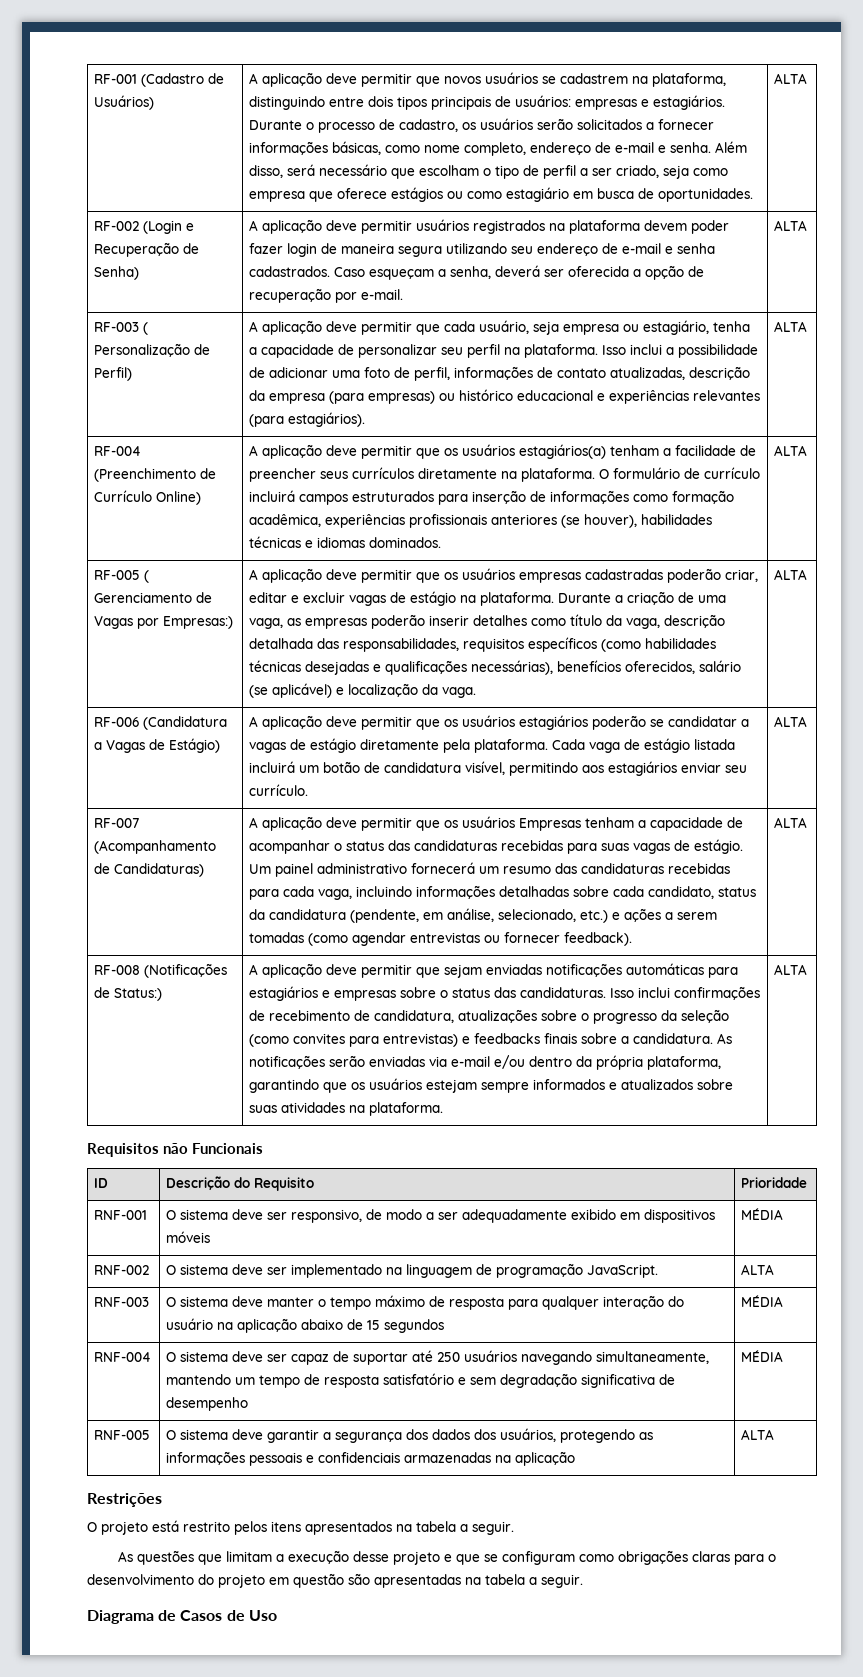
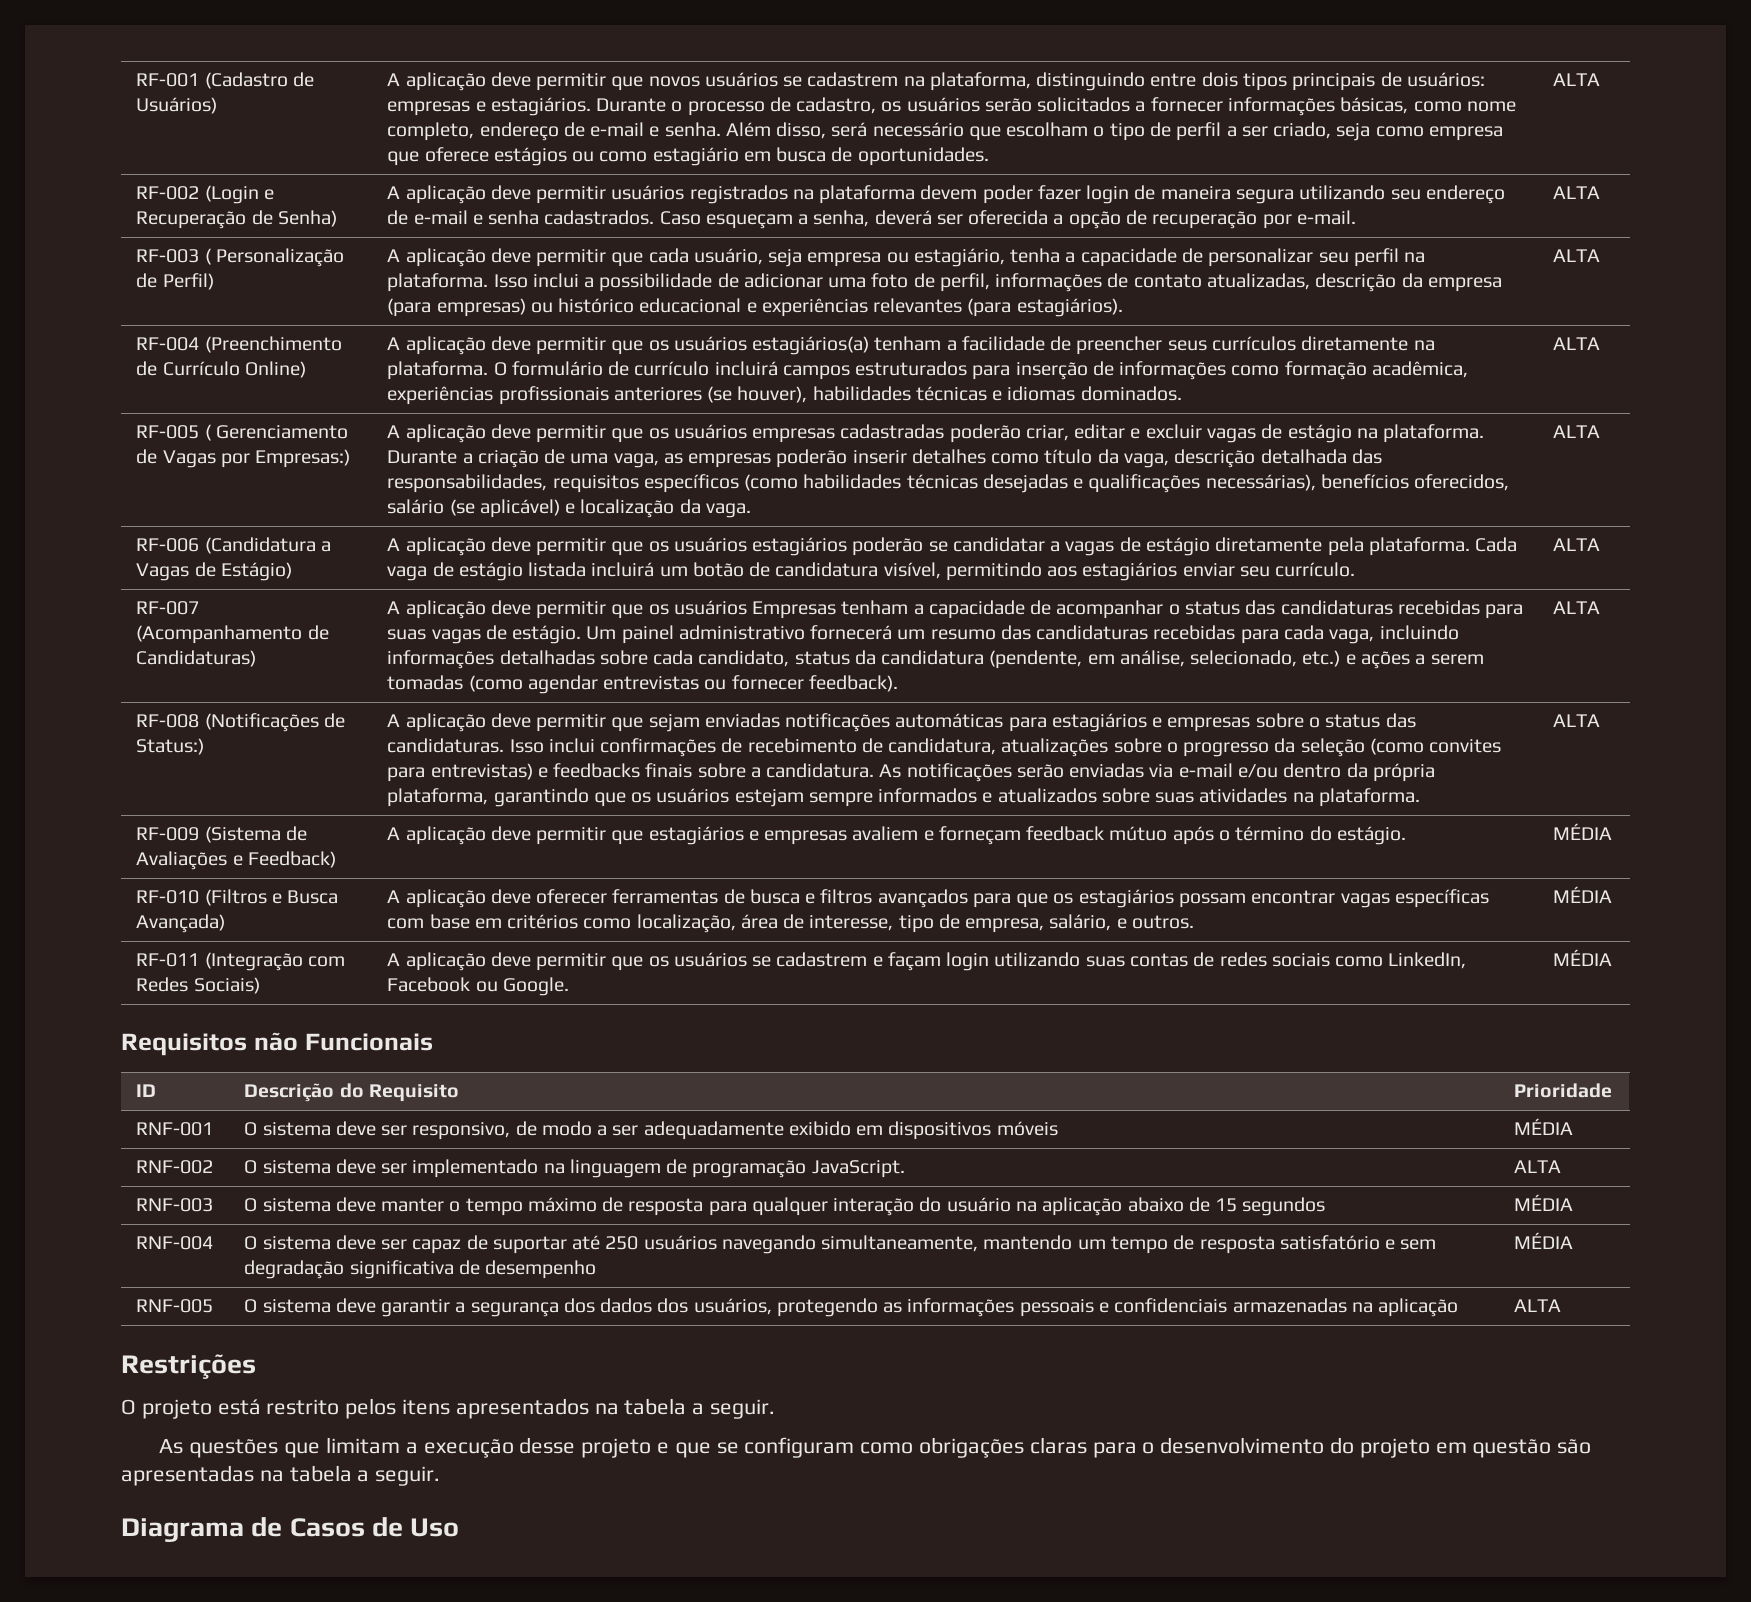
(808, 969) none -> [136,826,307,843] [136,851,336,870] [387,826,1406,845] [1553,823,1613,840] [136,889,339,906] [136,914,226,933] [387,889,1489,908] [387,914,1194,933] [1553,886,1613,903] [136,952,345,971] [136,977,260,994] [387,952,1467,971] [387,977,569,996] [1553,949,1613,966] // RF-009 (Sistema de Avaliações e Feedback) | A aplicação deve permitir que estagiários e empresas avaliem e forneçam feedback mútuo após o término do estágio. | MÉDIA // RF-010 (Filtros e Busca Avançada) | A aplicação deve oferecer ferramentas de busca e filtros avançados para que os estagiários possam encontrar vagas específicas com base em critérios como localização, área de interesse, tipo de empresa, salário, e outros. | MÉDIA // RF-011 (Integração com Redes Sociais) | A aplicação deve permitir que os usuários se cadastrem e façam login utilizando suas contas de redes sociais como LinkedIn, Facebook ou Google. | MÉDIA

